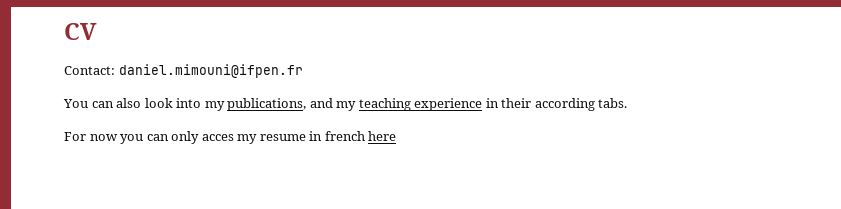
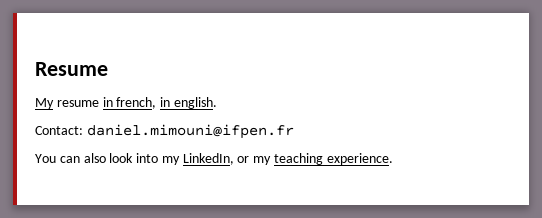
[64,23,97,40] CV -> [35,62,108,76] [35,97,217,109] Resume // My resume in french, in english.
[227,98,628,111] [64,131,397,144] publications, and my teaching experience in their according tabs. // For now you can only acces my resume in french here -> [182,153,393,165] LinkedIn, or my teaching experience.

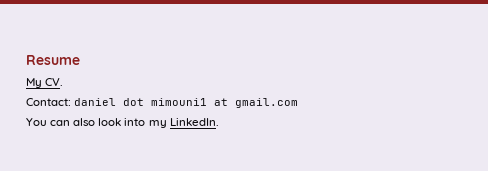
[56,97,217,109] [35,124,294,139] resume in french, in english. // Contact: daniel.mimouni@ifpen.fr -> [45,78,64,86] [26,98,299,108] CV. // Contact: daniel dot mimouni1 at gmail.com
[182,153,393,165] LinkedIn, or my teaching experience. -> [169,118,219,126] LinkedIn.

